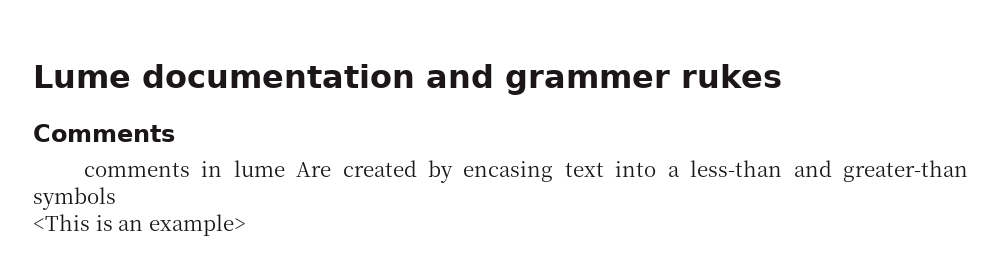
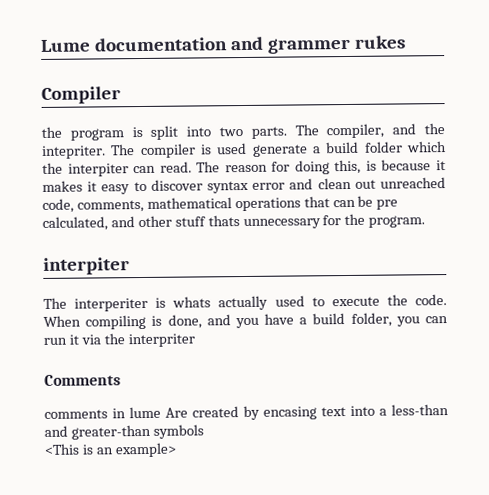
(782, 76) none -> [41,86,121,104] [41,123,446,141] [41,141,447,159] [42,159,446,177] [42,177,446,195] [42,195,399,213] [42,213,426,231] [43,257,130,275] [43,294,447,312] [43,312,449,330] [43,333,195,348] // Compiler // the program is split into two parts. The compiler, and the intepriter. The compiler is used generate a build folder which the interpiter can read. The reason for doing this, is because it makes it easy to discover syntax error and clean out unreached code, comments, mathematical operations that can be pre calculated, and other stuff thats unnecessary for the program. // interpiter // The interperiter is whats actually used to execute the code. When compiling is done, and you have a build folder, you can run it via the interpriter

